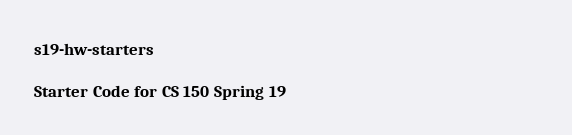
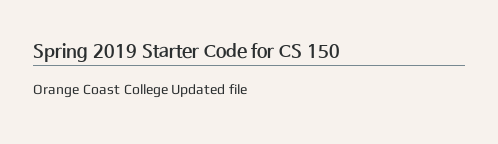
[34,43,154,55] s19-hw-starters // -> [33,43,137,62] Spring 2019
[213,85,286,100] Spring 19 -> [33,84,248,98] // Orange Coast College Updated file

